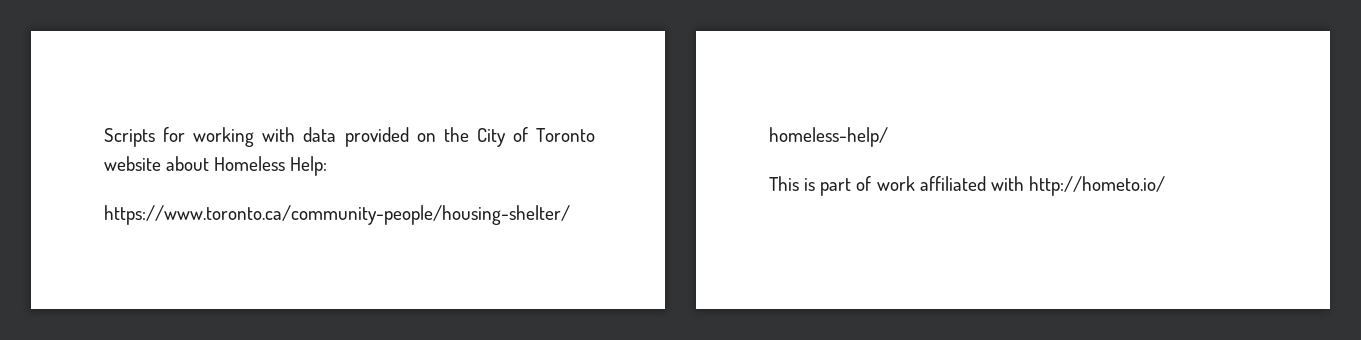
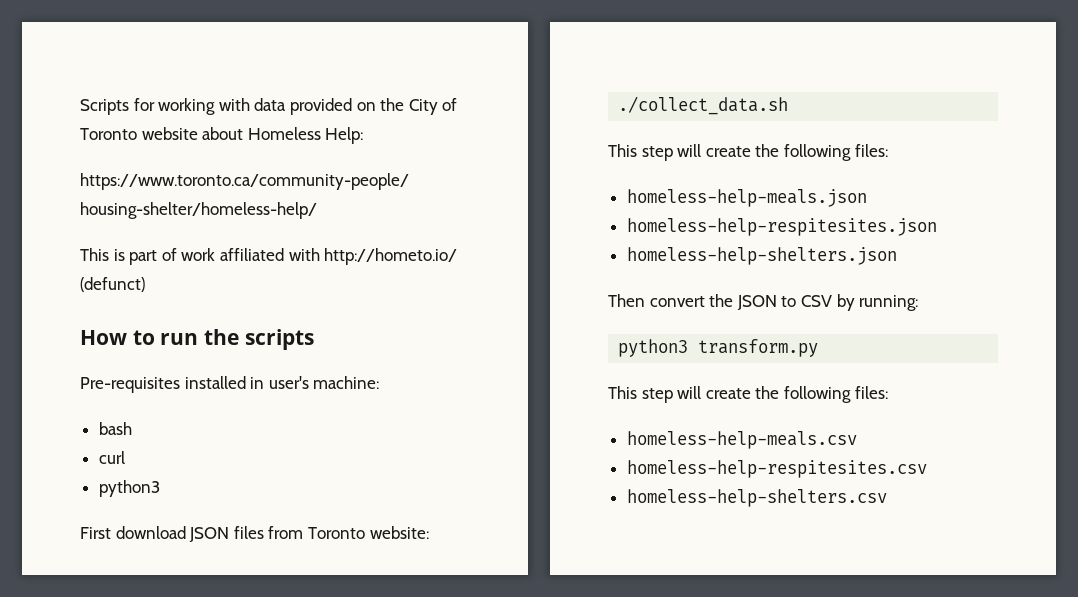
(1165, 186) none -> [80,277,145,292] [80,329,314,350] [80,376,380,393] [98,422,132,435] [98,451,125,464] [98,480,160,497] [80,526,429,542] [618,96,789,115] [608,144,888,161] [626,189,867,207] [626,218,937,236] [626,247,897,265] [608,294,919,311] [618,339,819,357] [608,386,888,403] [626,431,857,449] [626,460,927,478] [626,489,887,507] (defunct) // How to run the scripts // Pre-requisites installed in user's machine: // bash // curl // python3 // First download JSON files from Toronto website: // ./collect_data.sh // This step will create the following files: // homeless-help-meals.json // homeless-help-respitesites.json // homeless-help-shelters.json // Then convert the JSON to CSV by running: // python3 transform.py // This step will create the following files: // homeless-help-meals.csv // homeless-help-respitesites.csv // homeless-help-shelters.csv

